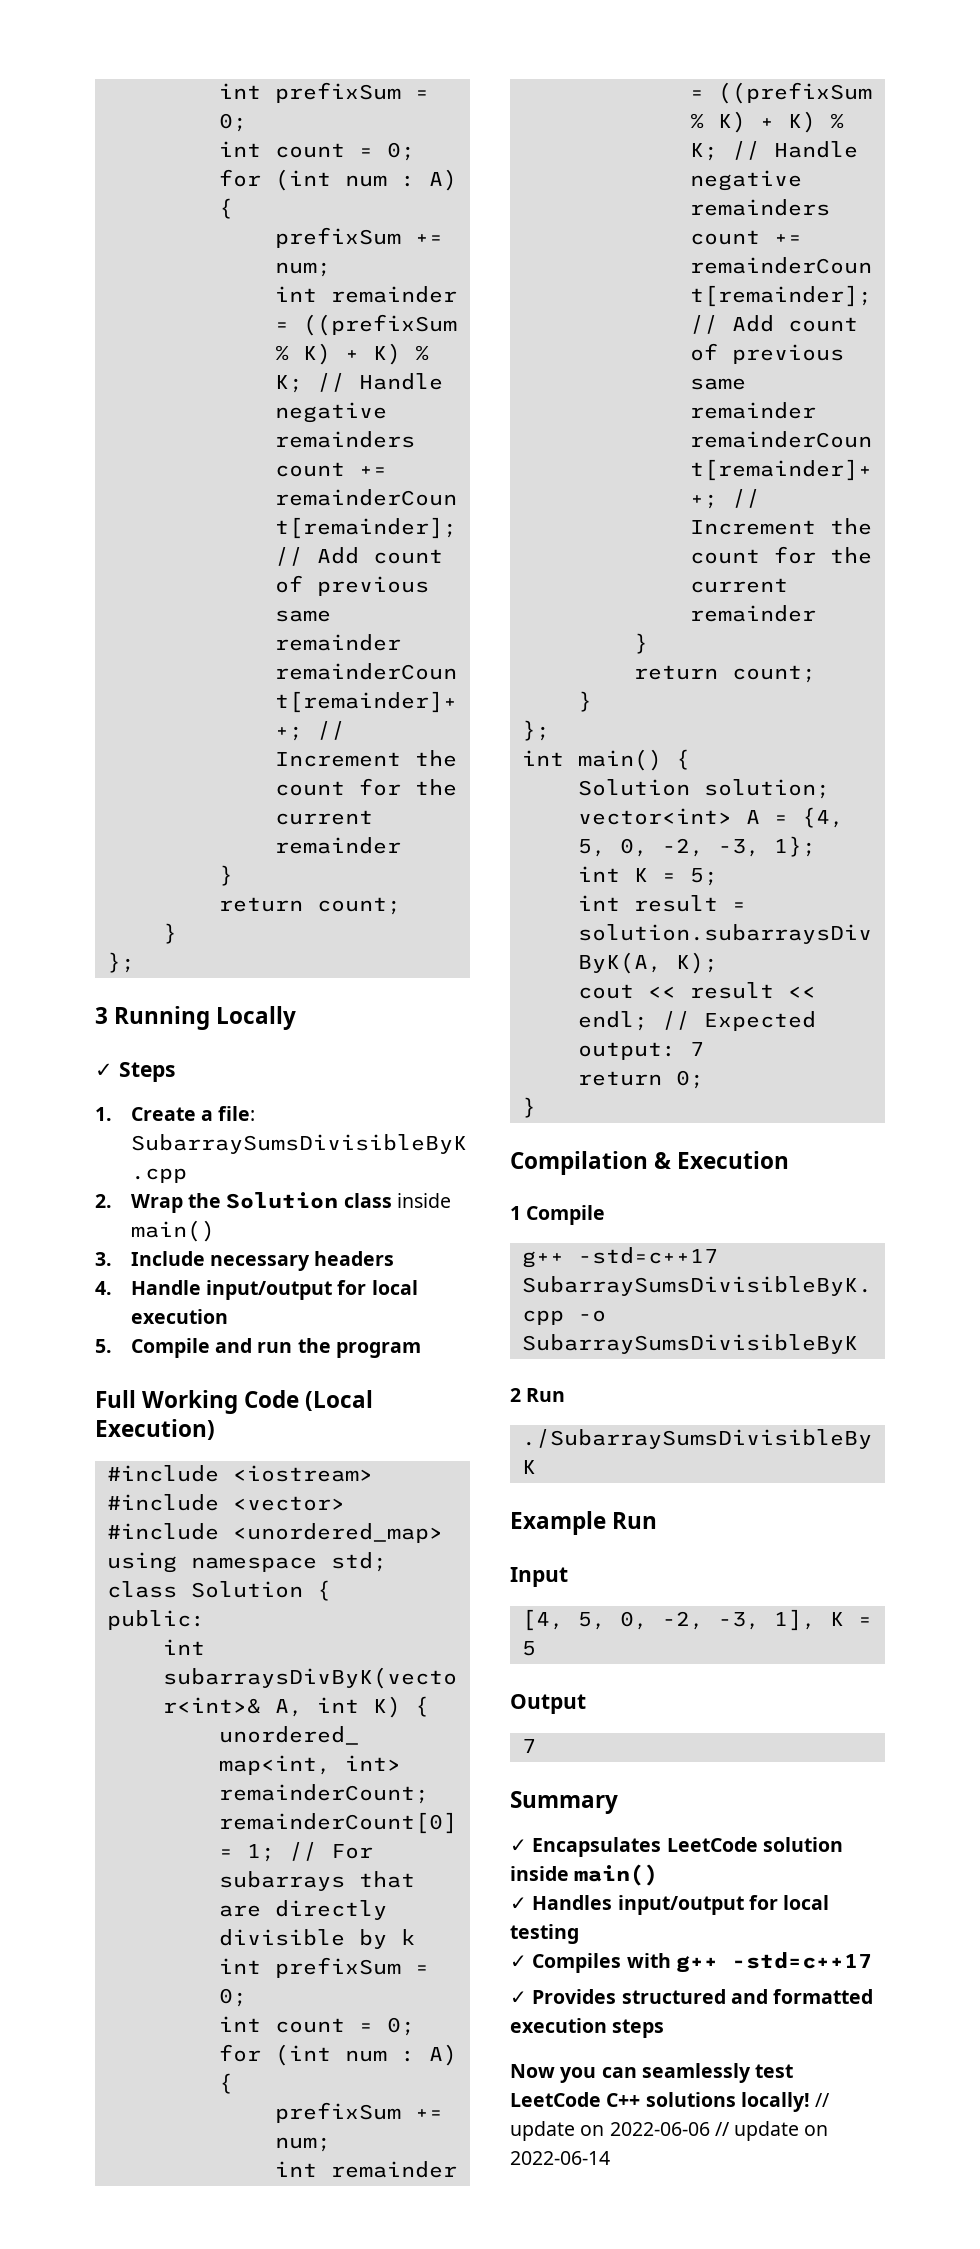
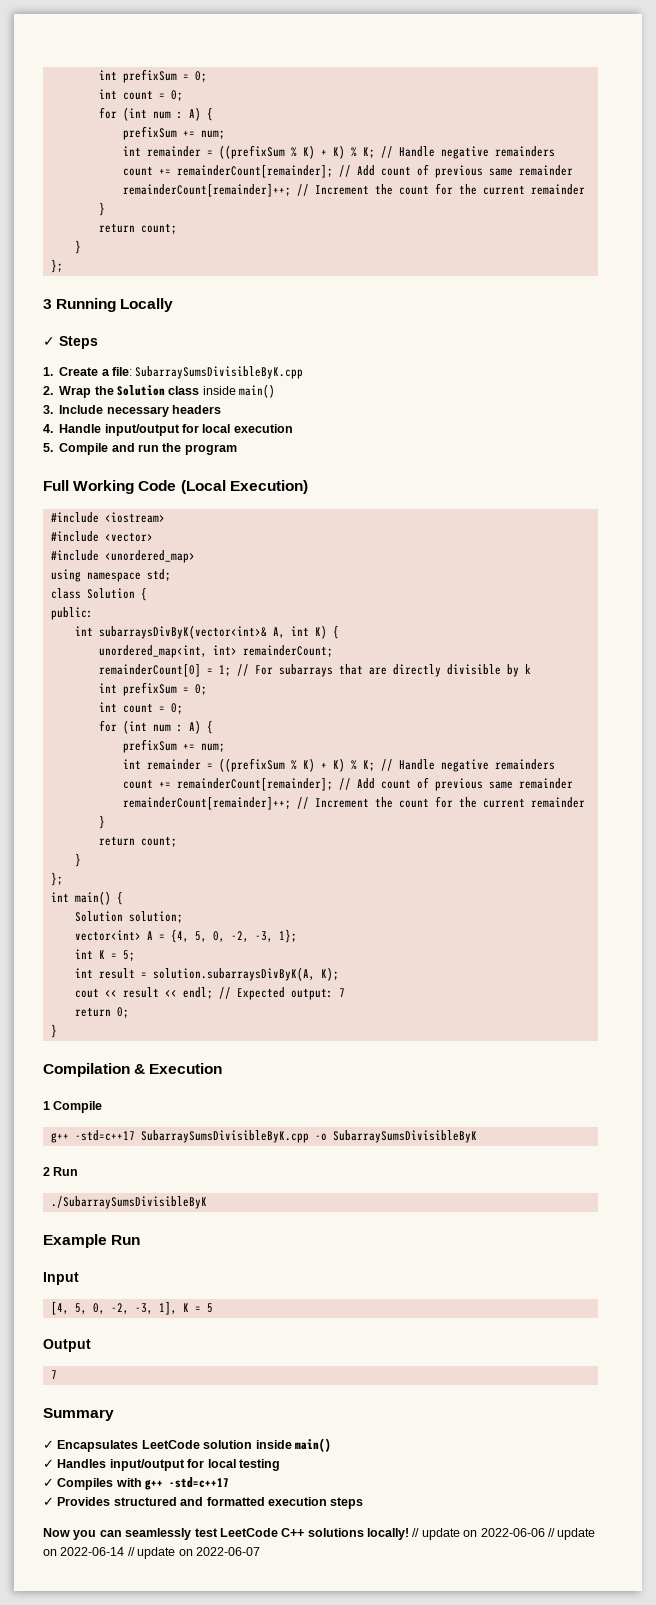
(610, 2158) none -> [127,1547,260,1559] // update on 2022-06-07

